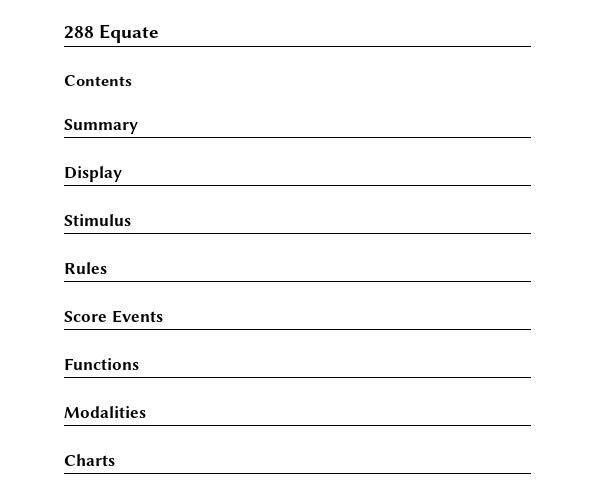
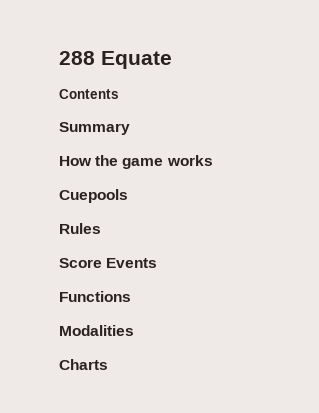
[64,166,122,182] [64,214,131,226] Display // Stimulus -> [59,155,213,169] [59,189,128,203] How the game works // Cuepools

